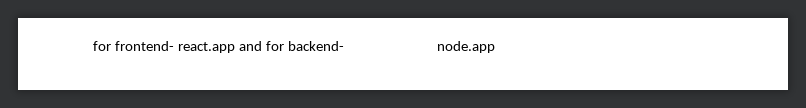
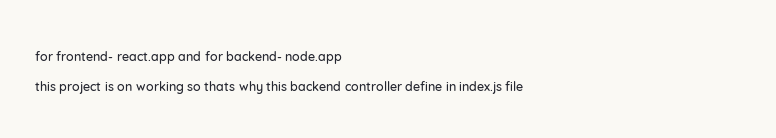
(495, 47) none -> [35,81,524,94] // this project is on working so thats why this backend controller define in index.js file

